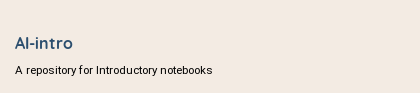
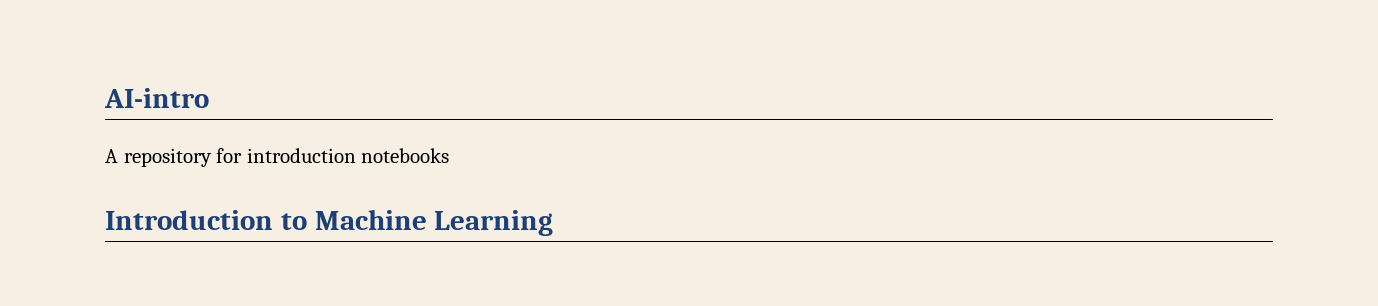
[96,66,159,76] Introductory -> [246,148,356,163] introduction
(214, 70) none -> [105,209,554,236] // Introduction to Machine Learning

